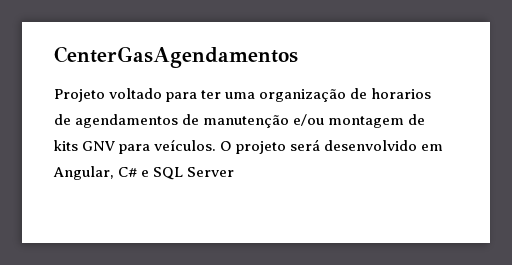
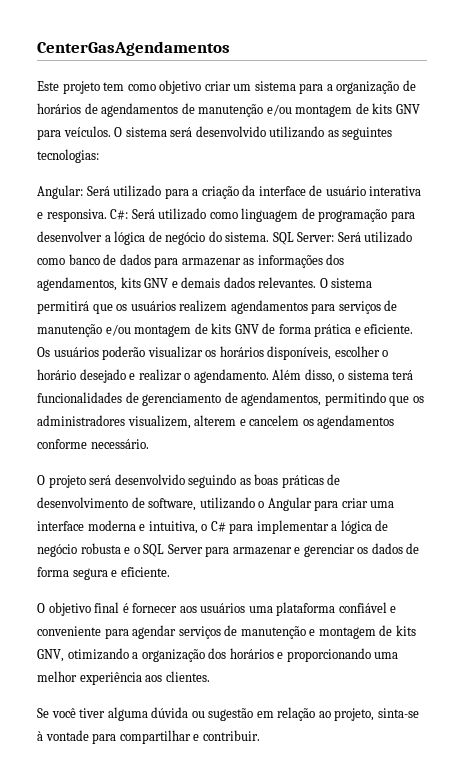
[54,88,256,102] Projeto voltado para ter uma -> [37,80,333,94] Este projeto tem como objetivo criar um sistema para a
[371,88,432,99] horarios -> [37,103,81,114] horários
[236,139,444,154] [53,166,235,180] projeto será desenvolvido em Angular, C# e SQL Server -> [125,126,393,140] [37,149,99,163] [37,185,422,199] [37,208,415,222] [37,231,413,245] [37,254,345,268] [37,277,373,291] [37,300,398,314] [37,323,414,337] [37,346,389,360] [37,369,414,383] [37,392,424,406] [37,415,395,429] [37,439,149,449] [37,474,341,488] [37,497,395,511] [37,520,389,534] [37,543,420,557] [37,567,170,580] [37,602,397,616] [37,625,416,639] [37,648,399,662] [37,671,210,685] [37,707,419,721] [37,730,260,744] sistema será desenvolvido utilizando as seguintes tecnologias: // Angular: Será utilizado para a criação da interface de usuário interativa e responsiva. C#: Será utilizado como linguagem de programação para desenvolver a lógica de negócio do sistema. SQL Server: Será utilizado como banco de dados para armazenar as informações dos agendamentos, kits GNV e demais dados relevantes. O sistema permitirá que os usuários realizem agendamentos para serviços de manutenção e/ou montagem de kits GNV de forma prática e eficiente. Os usuários poderão visualizar os horários disponíveis, escolher o horário desejado e realizar o agendamento. Além disso, o sistema terá funcionalidades de gerenciamento de agendamentos, permitindo que os administradores visualizem, alterem e cancelem os agendamentos conforme necessário. // O projeto será desenvolvido seguindo as boas práticas de desenvolvimento de software, utilizando o Angular para criar uma interface moderna e intuitiva, o C# para implementar a lógica de negócio robusta e o SQL Server para armazenar e gerenciar os dados de forma segura e eficiente. // O objetivo final é fornecer aos usuários uma plataforma confiável e conveniente para agendar serviços de manutenção e montagem de kits GNV, otimizando a organização dos horários e proporcionando uma melhor experiência aos clientes. // Se você tiver alguma dúvida ou sugestão em relação ao projeto, sinta-se à vontade para compartilhar e contribuir.

